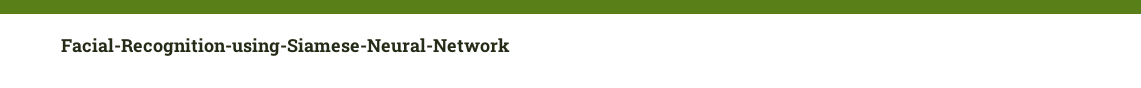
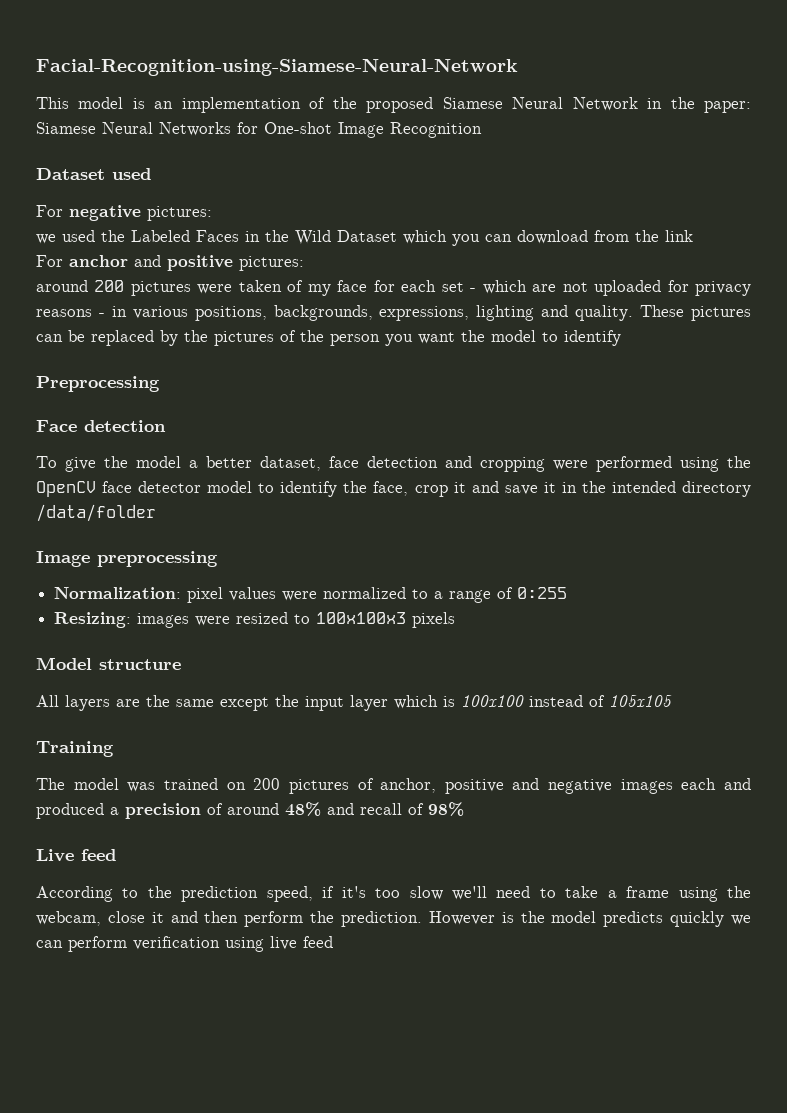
(510, 47) none -> [36,97,751,113] [36,122,482,138] [36,168,151,180] [36,205,212,221] [36,230,693,246] [36,255,304,271] [36,280,752,296] [36,305,751,321] [36,330,621,346] [36,376,160,392] [36,420,166,432] [36,456,751,472] [36,481,751,497] [36,504,156,522] [36,551,218,567] [54,587,568,603] [54,612,456,628] [36,657,181,670] [36,695,672,711] [36,741,114,757] [36,778,751,794] [36,802,464,819] [36,849,116,862] [36,886,751,902] [36,911,751,927] [36,936,333,952] // This model is an implementation of the proposed Siamese Neural Network in the paper: Siamese Neural Networks for One-shot Image Recognition // Dataset used // For negative pictures: // we used the Labeled Faces in the Wild Dataset which you can download from the link // For anchor and positive pictures: // around 200 pictures were taken of my face for each set - which are not uploaded for privacy reasons - in various positions, backgrounds, expressions, lighting and quality. These pictures can be replaced by the pictures of the person you want the model to identify // Preprocessing // Face detection // To give the model a better dataset, face detection and cropping were performed using the OpenCV face detector model to identify the face, crop it and save it in the intended directory /data/folder // Image preprocessing // Normalization: pixel values were normalized to a range of 0:255 // Resizing: images were resized to 100x100x3 pixels // Model structure // All layers are the same except the input layer which is 100x100 instead of 105x105 // Training // The model was trained on 200 pictures of anchor, positive and negative images each and produced a precision of around 48% and recall of 98% // Live feed // According to the prediction speed, if it's too slow we'll need to take a frame using the webcam, close it and then perform the prediction. However is the model predicts quickly we can perform verification using live feed

